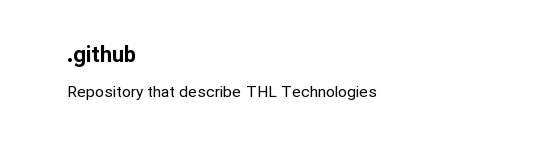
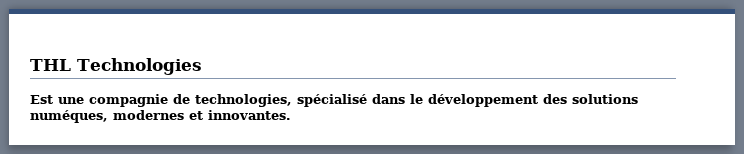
[67,45,136,67] [67,86,377,100] .github // Repository that describe THL Technologies -> [30,58,202,75] [30,94,638,107] [30,110,291,123] THL Technologies // Est une compagnie de technologies, spécialisé dans le développement des solutions numéques, modernes et innovantes.

